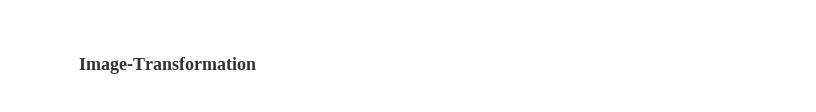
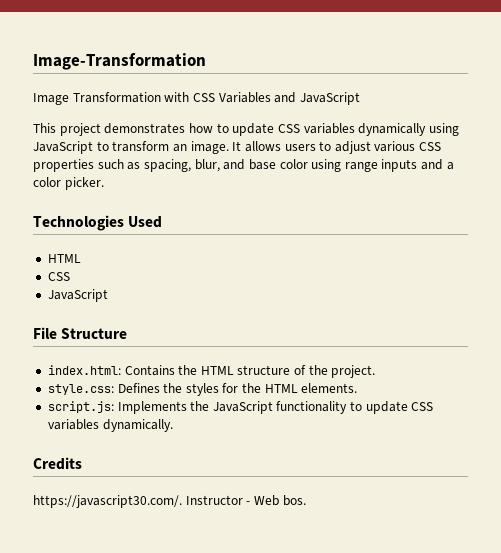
(256, 65) none -> [33,92,360,105] [33,123,459,136] [33,141,442,154] [33,159,454,172] [33,177,104,190] [33,215,163,231] [47,254,81,263] [47,272,70,281] [47,289,108,302] [33,327,128,339] [47,365,376,378] [47,383,358,396] [47,401,434,414] [47,419,173,432] [33,457,82,470] [33,495,306,508] // Image Transformation with CSS Variables and JavaScript // This project demonstrates how to update CSS variables dynamically using JavaScript to transform an image. It allows users to adjust various CSS properties such as spacing, blur, and base color using range inputs and a color picker. // Technologies Used // HTML // CSS // JavaScript // File Structure // index.html: Contains the HTML structure of the project. // style.css: Defines the styles for the HTML elements. // script.js: Implements the JavaScript functionality to update CSS variables dynamically. // Credits // https://javascript30.com/. Instructor - Web bos.

